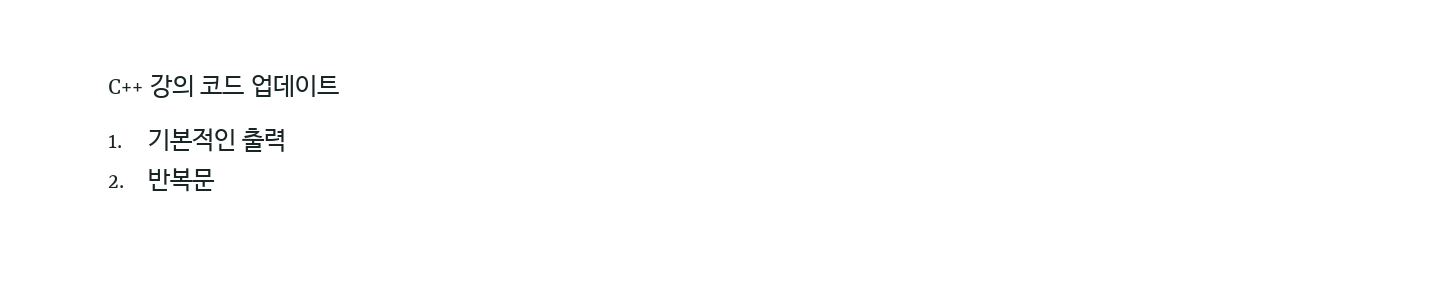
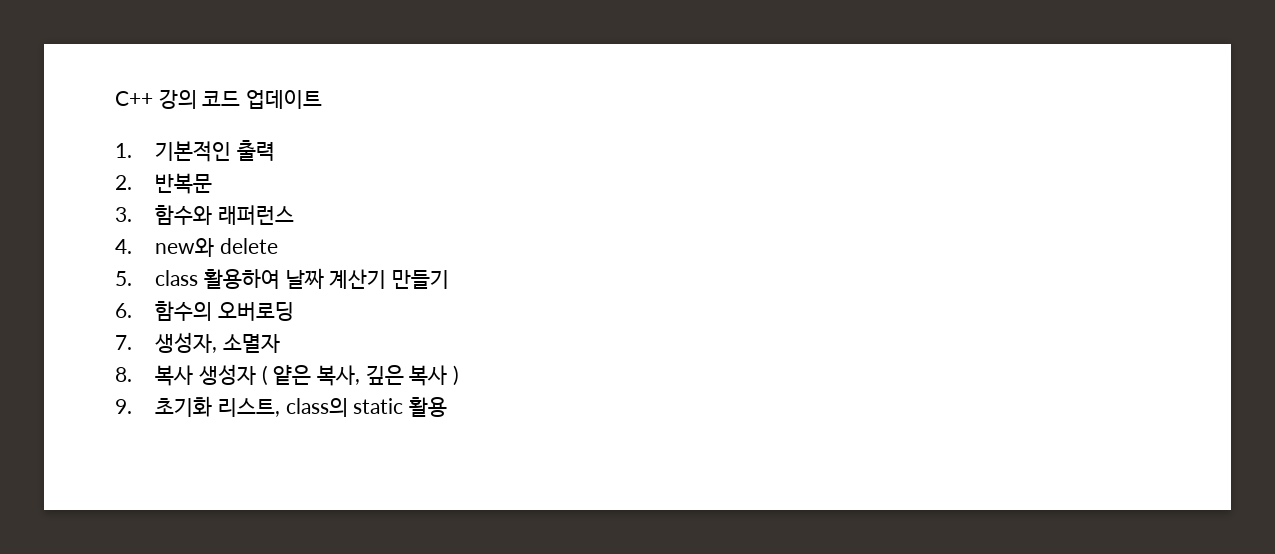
(215, 180) none -> [115,205,295,225] [115,238,279,257] [115,268,450,289] [115,301,295,321] [115,332,281,353] [115,364,460,386] [115,396,448,417] // 3. 함수와 래퍼런스 // 4. new와 delete // 5. class 활용하여 날짜 계산기 만들기 // 6. 함수의 오버로딩 // 7. 생성자, 소멸자 // 8. 복사 생성자 ( 얕은 복사, 깊은 복사 ) // 9. 초기화 리스트, class의 static 활용

